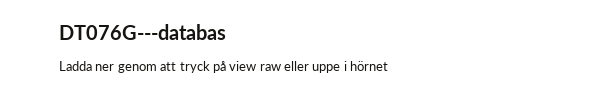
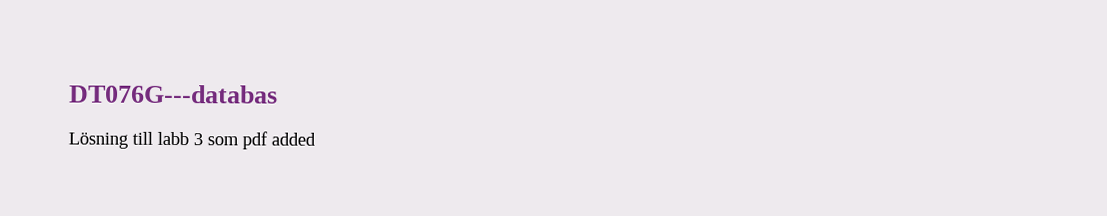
[59,61,389,73] Ladda ner genom att tryck på view raw eller uppe i hörnet -> [68,131,316,150] Lösning till labb 3 som pdf added

